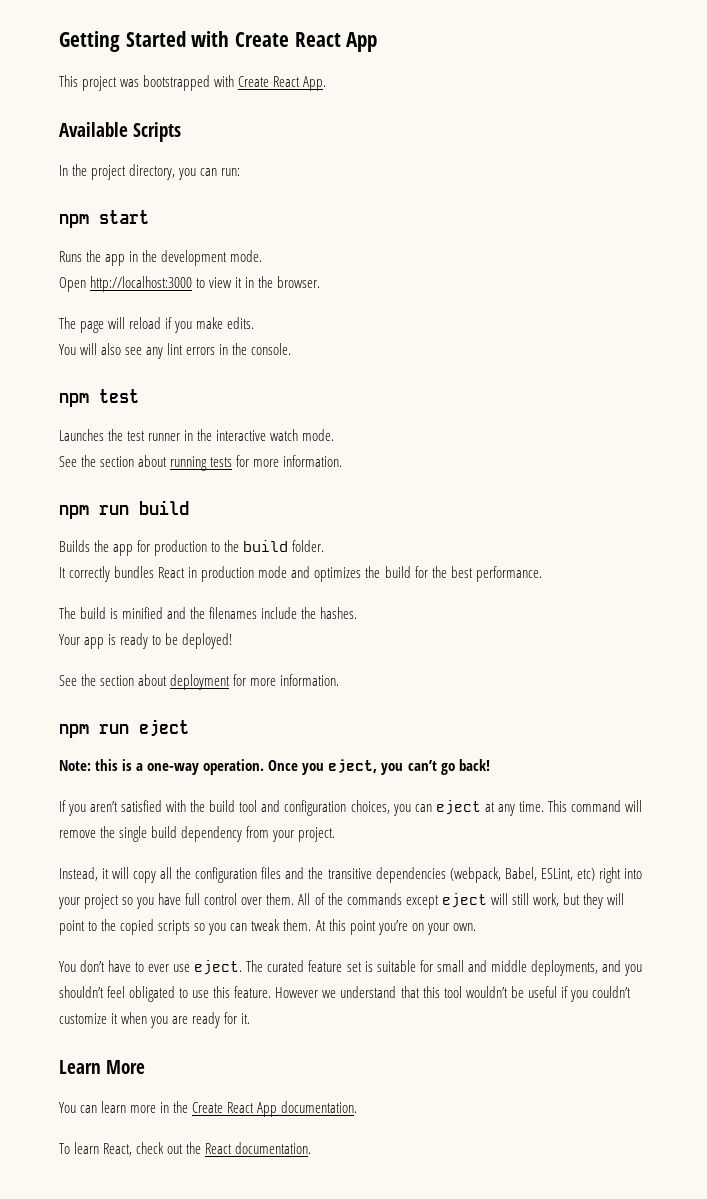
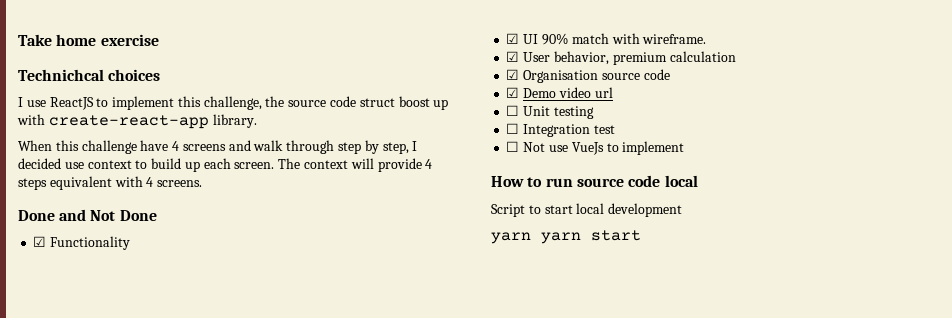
[59,31,378,52] [59,75,327,91] [59,122,182,142] [59,164,241,180] [59,210,149,228] [59,250,263,266] [59,276,321,292] [59,317,255,333] [59,343,292,359] [59,389,139,407] [59,429,335,441] [59,455,343,471] [59,500,189,519] [59,540,325,556] [59,566,542,582] [59,607,358,619] [59,633,233,649] [59,674,340,690] [59,719,189,738] [59,759,490,775] [59,800,642,816] [59,826,336,842] [59,867,642,883] [58,893,624,909] [59,919,476,935] [59,960,642,976] [59,986,631,1002] [59,1012,251,1028] [59,1060,146,1074] [59,1101,358,1117] [59,1142,312,1156] Getting Started with Create React App // This project was bootstrapped with Create React App. // Available Scripts // In the project directory, you can run: // npm start // Runs the app in the development mode. // Open http://localhost:3000 to view it in the browser. // The page will reload if you make edits. // You will also see any lint errors in the console. // npm test // Launches the test runner in the interactive watch mode. // See the section about running tests for more information. // npm run build // Builds the app for production to the build folder. // It correctly bundles React in production mode and optimizes the build for the best performance. // The build is minified and the filenames include the hashes. // Your app is ready to be deployed! // See the section about deployment for more information. // npm run eject // Note: this is a one-way operation. Once you eject, you can’t go back! // If you aren’t satisfied with the build tool and configuration choices, you can eject at any time. This command will remove the single build dependency from your project. // Instead, it will copy all the configuration files and the transitive dependencies (webpack, Babel, ESLint, etc) right into your project so you have full control over them. All of the commands except eject will still work, but they will point to the copied scripts so you can tweak them. At this point you’re on your own. // You don’t have to ever use eject. The curated feature set is suitable for small and middle deployments, and you shouldn’t feel obligated to use this feature. However we understand that this tool wouldn’t be useful if you couldn’t customize it when you are ready for it. // Learn More // You can learn more in the Create React App documentation. // To learn React, check out the React documentation. -> [18,34,159,46] [18,69,161,81] [18,96,449,110] [17,114,257,129] [18,140,418,154] [18,158,433,172] [18,176,203,190] [18,209,157,221] [33,236,131,250] [506,33,707,45] [506,51,736,65] [506,69,670,83] [506,87,613,98] [506,105,594,119] [506,123,615,137] [506,141,685,155] [491,175,698,187] [491,203,683,217] [491,230,641,244] Take home exercise // Technichcal choices // I use ReactJS to implement this challenge, the source code struct boost up with create-react-app library. // When this challenge have 4 screens and walk through step by step, I decided use context to build up each screen. The context will provide 4 steps equivalent with 4 screens. // Done and Not Done // ☑ Functionality // ☑ UI 90% match with wireframe. // ☑ User behavior, premium calculation // ☑ Organisation source code // ☑ Demo video url // ☐ Unit testing // ☐ Integration test // ☐ Not use VueJs to implement // How to run source code local // Script to start local development // yarn yarn start

